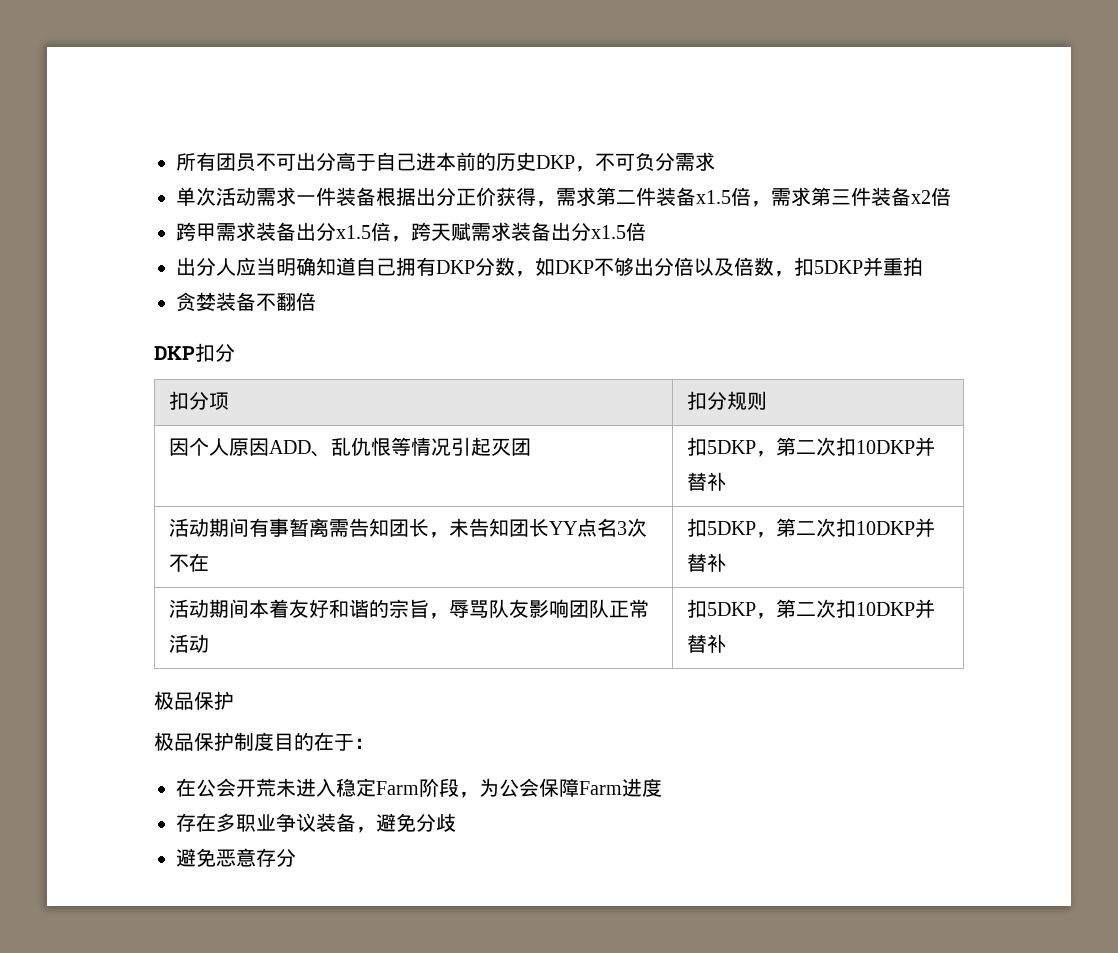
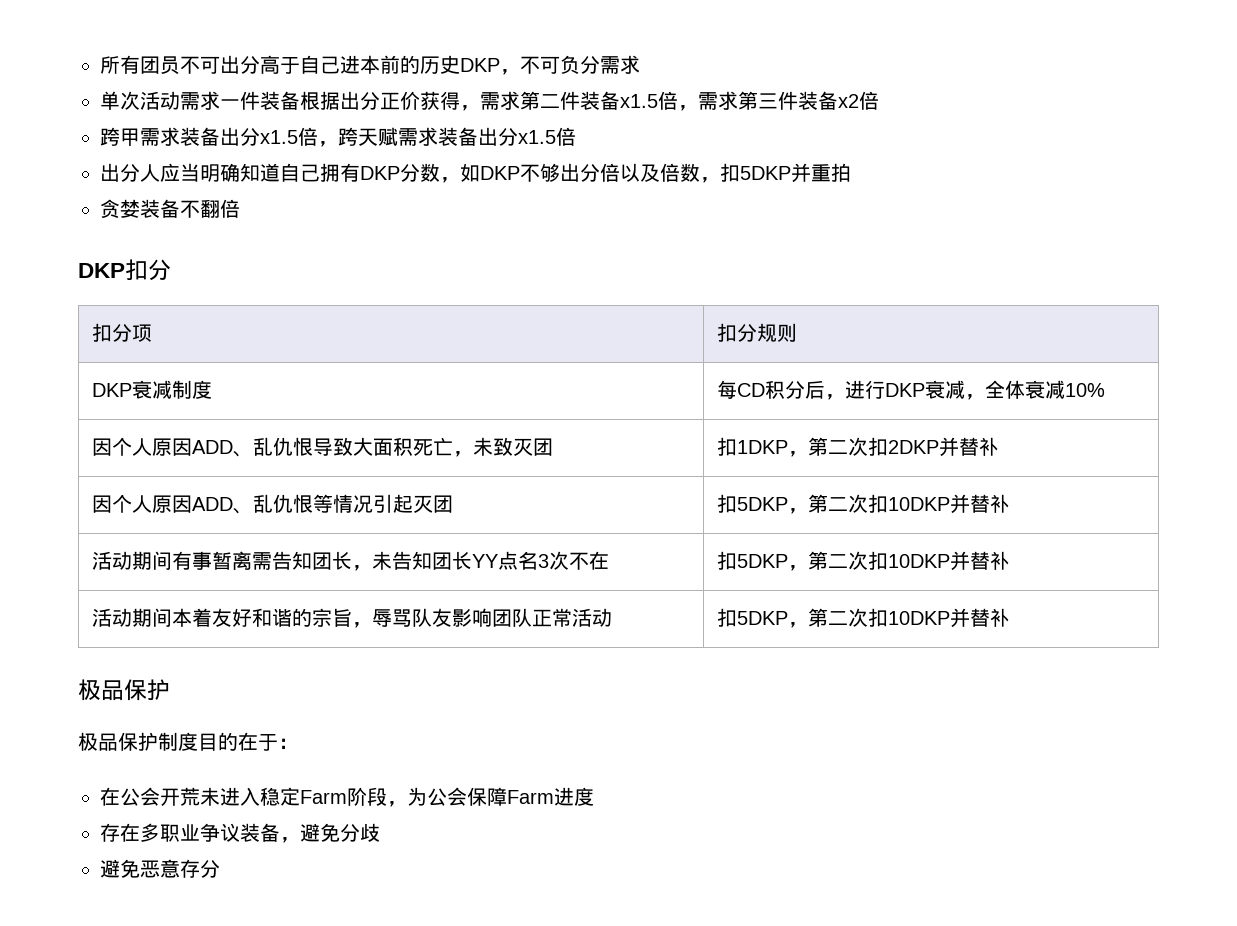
(767, 400) none -> [92,380,213,399] [717,380,1106,400] [92,437,554,457] [717,437,1000,457] // DKP衰减制度 | 每CD积分后，进行DKP衰减，全体衰减10% // 因个人原因ADD、乱仇恨导致大面积死亡，未致灭团 | 扣1DKP，第二次扣2DKP并替补

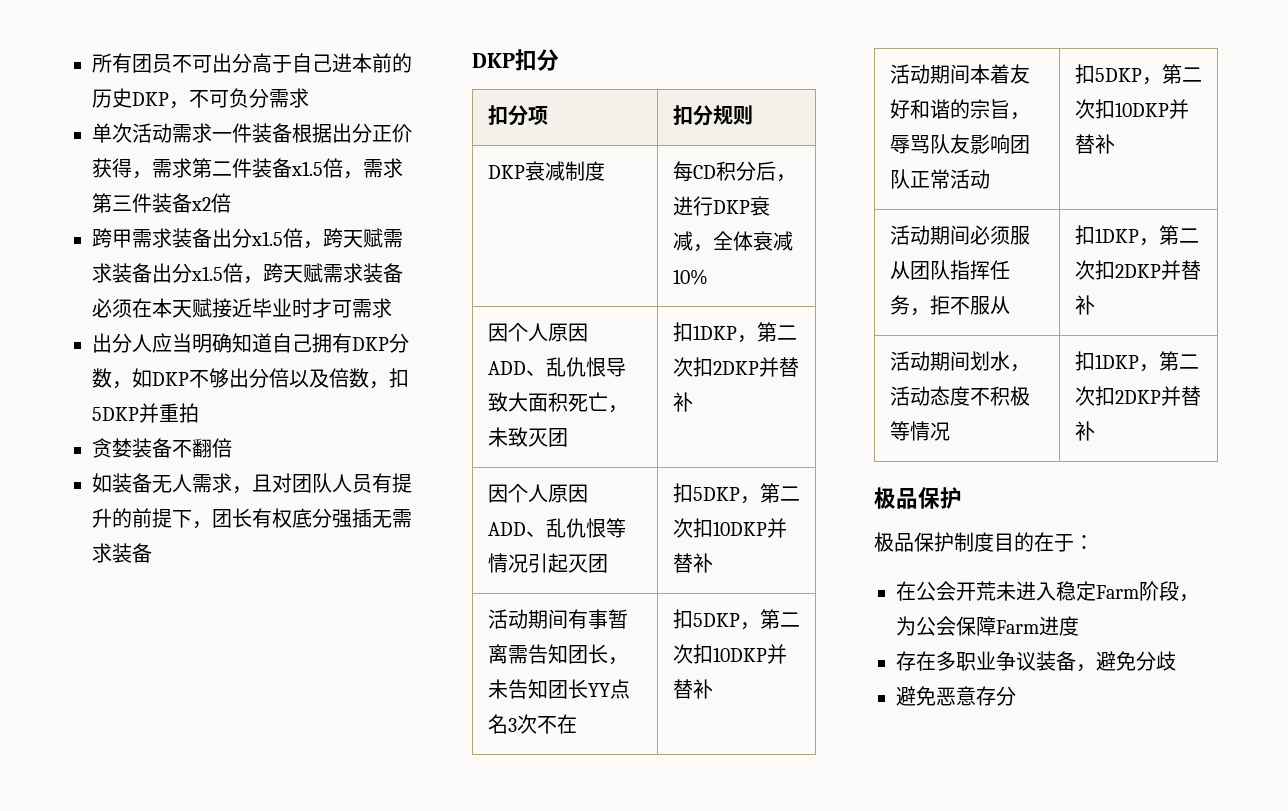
(576, 136) none -> [243,263,403,284] [92,298,392,318] ，跨天赋需求装备必须在本天赋接近毕业时才可需求
(240, 208) none -> [92,473,412,494] [92,508,412,529] [92,543,152,563] // 如装备无人需求，且对团队人员有提升的前提下，团长有权底分强插无需求装备
(1011, 617) none -> [889,225,1030,245] [889,260,1010,280] [889,295,1010,316] [1074,225,1199,246] [1074,260,1201,280] [1074,295,1095,315] [889,351,1030,372] [889,386,1030,406] [889,421,950,441] [1074,351,1199,372] [1074,386,1201,406] [1074,421,1095,441] // 活动期间必须服从团队指挥任务，拒不服从 | 扣1DKP，第二次扣2DKP并替补 // 活动期间划水，活动态度不积极等情况 | 扣1DKP，第二次扣2DKP并替补

